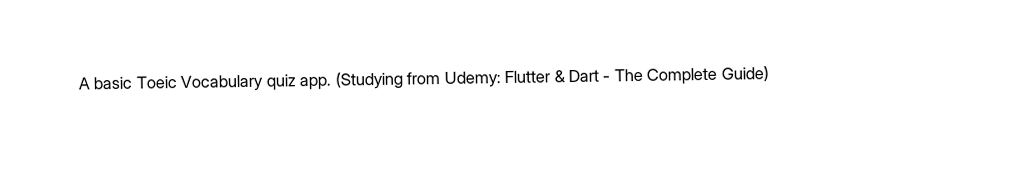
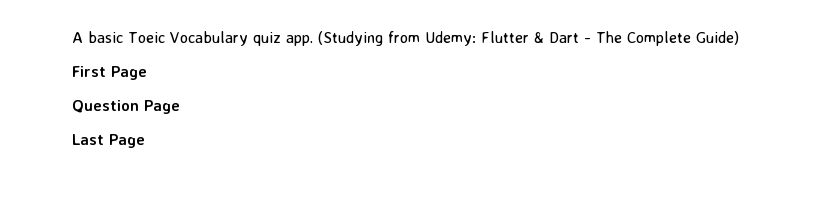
(769, 74) none -> [72,66,147,80] [72,100,180,114] [72,134,145,148] // First Page // Question Page // Last Page

